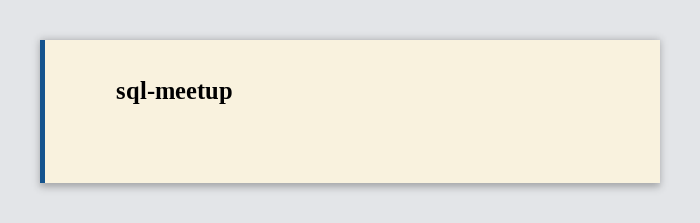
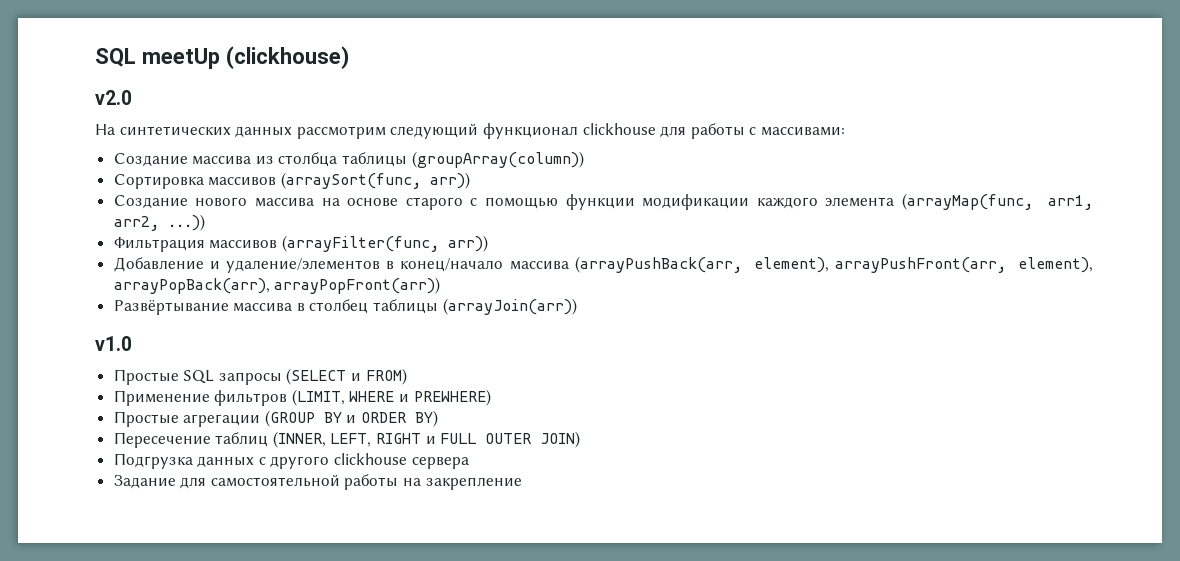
[116,81,233,104] sql-meetup -> [95,46,349,69] [95,90,132,105] [95,123,845,139] [113,151,584,168] [113,172,470,189] [113,193,1093,210] [113,214,205,231] [113,235,488,252] [113,256,1093,273] [113,277,441,294] [113,298,577,315] [95,336,132,351] [113,368,407,385] [113,389,491,406] [113,410,439,427] [113,431,581,448] [113,453,469,469] [113,474,522,490] SQL meetUp (clickhouse) // v2.0 // На синтетических данных рассмотрим следующий функционал clickhouse для работы с массивами: // Создание массива из столбца таблицы (groupArray(column)) // Сортировка массивов (arraySort(func, arr)) // Создание нового массива на основе старого с помощью функции модификации каждого элемента (arrayMap(func, arr1, arr2, ...)) // Фильтрация массивов (arrayFilter(func, arr)) // Добавление и удаление/элементов в конец/начало массива (arrayPushBack(arr, element), arrayPushFront(arr, element), arrayPopBack(arr), arrayPopFront(arr)) // Развёртывание массива в столбец таблицы (arrayJoin(arr)) // v1.0 // Простые SQL запросы (SELECT и FROM) // Применение фильтров (LIMIT, WHERE и PREWHERE) // Простые агрегации (GROUP BY и ORDER BY) // Пересечение таблиц (INNER, LEFT, RIGHT и FULL OUTER JOIN) // Подгрузка данных с другого clickhouse сервера // Задание для самостоятельной работы на закрепление

